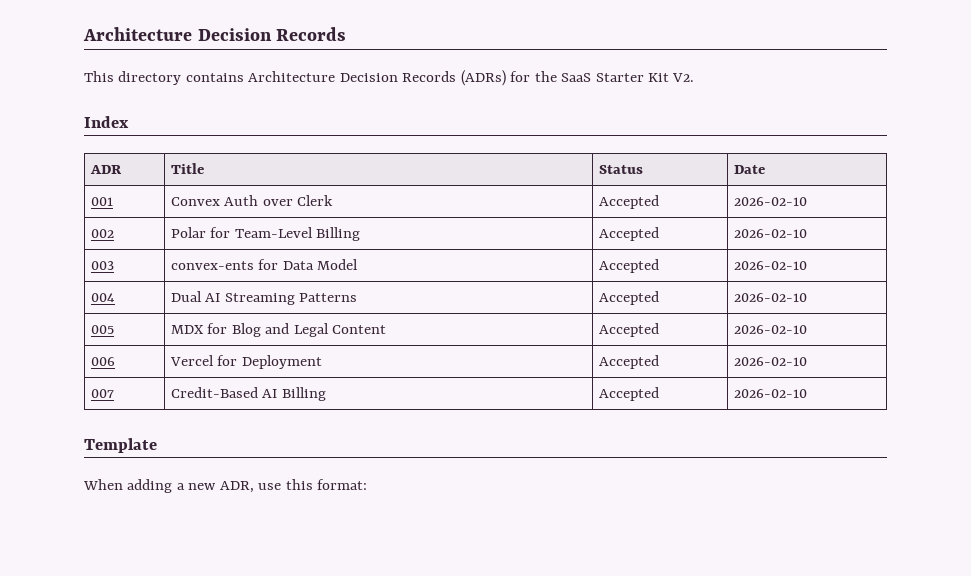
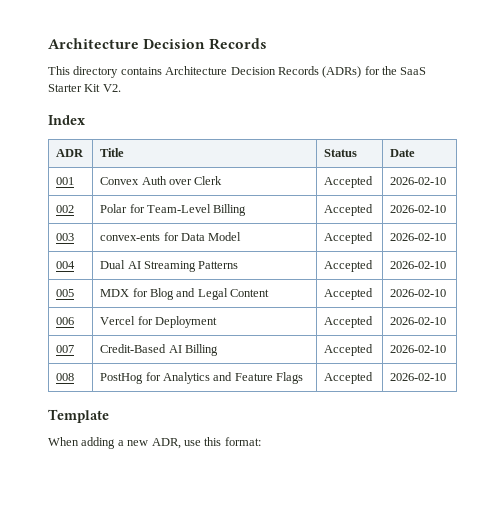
(807, 393) none -> [56,373,75,381] [100,372,304,384] [324,372,374,384] [390,373,447,381] // 008 | PostHog for Analytics and Feature Flags | Accepted | 2026-02-10

